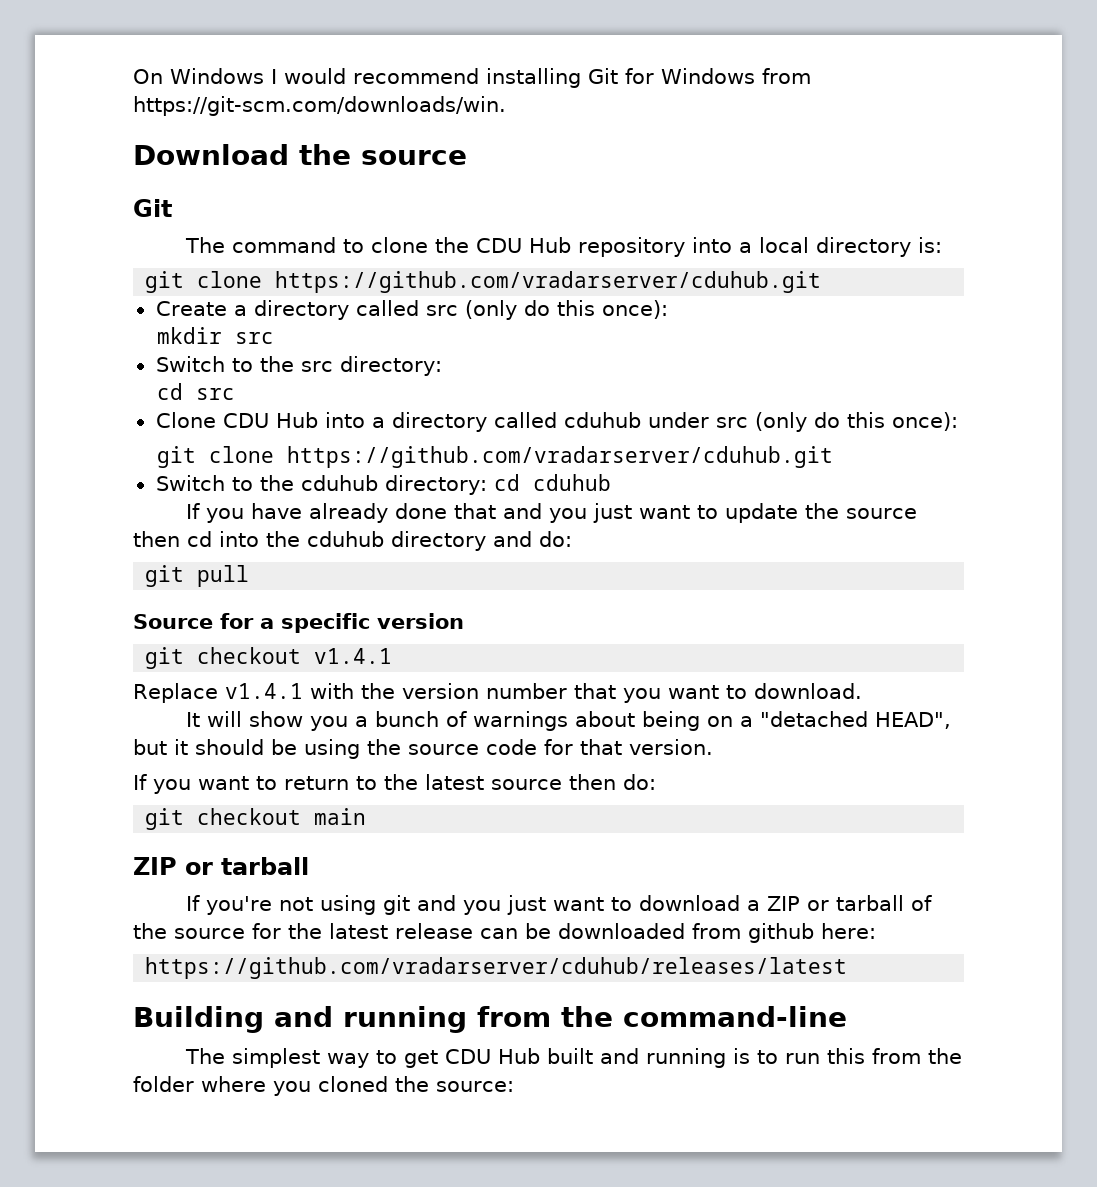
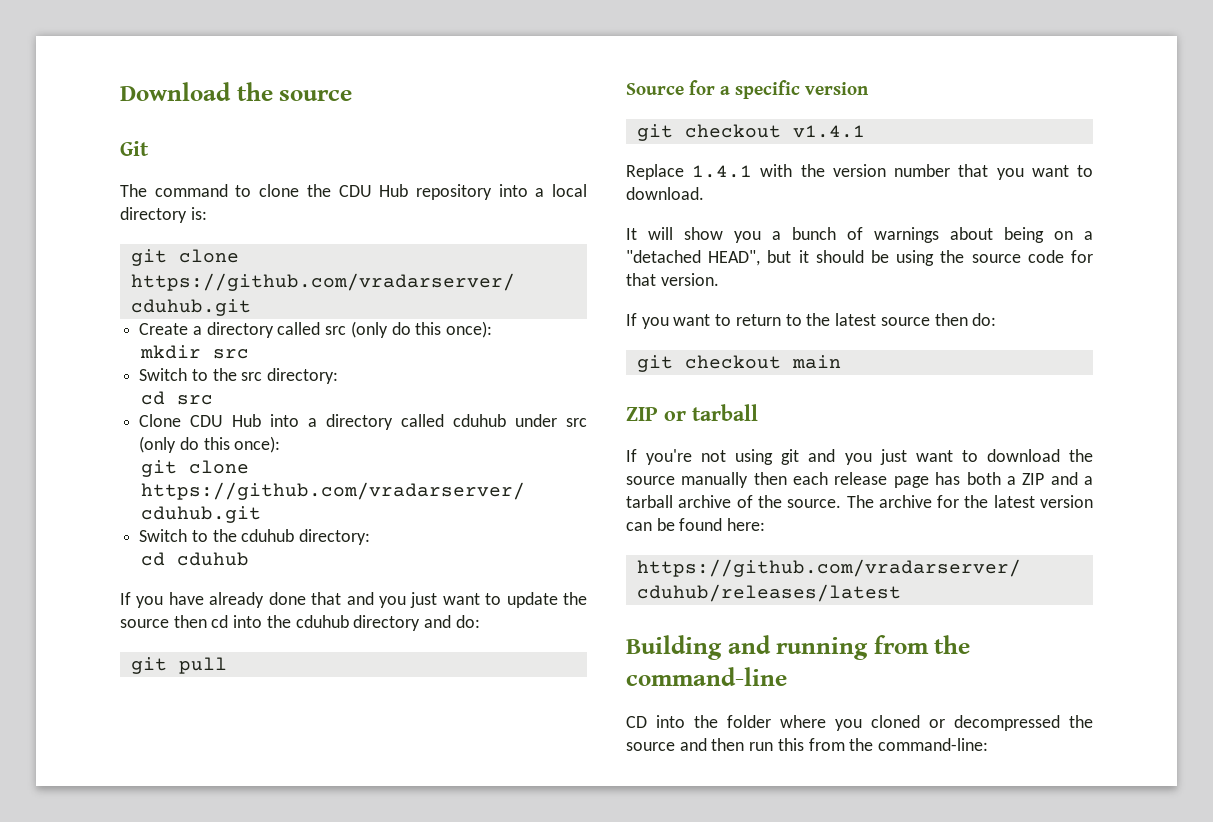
[133,68,811,88] [133,96,506,116] On Windows I would recommend installing Git for Windows from https://git-scm.com/downloads/win. // -> (120, 91) none
(487, 485) none -> (371, 537) //
[224,683,303,699] v1.4.1 -> [692,165,753,178] 1.4.1
[746,895,932,911] [133,923,245,939] a ZIP or tarball of the source -> [1069,449,1093,462] [626,472,1093,488] [626,495,932,508] the source manually then each release page has both a ZIP and a tarball archive of the source. The archive
[395,923,473,939] release -> [1040,495,1093,508] version
[558,923,814,943] downloaded from github -> [679,518,723,531] found
[184,1048,921,1068] The simplest way to get CDU Hub built and running is to run this from -> [626,715,685,728] CD into
[395,1076,514,1092] the source: -> [929,715,1093,731] [626,738,989,751] or decompressed the source and then run this from the command-line:

